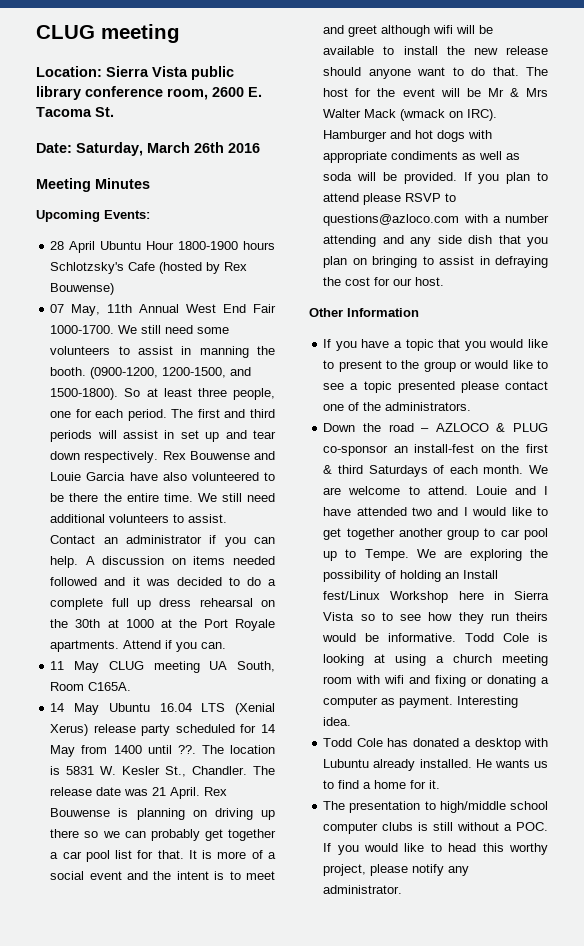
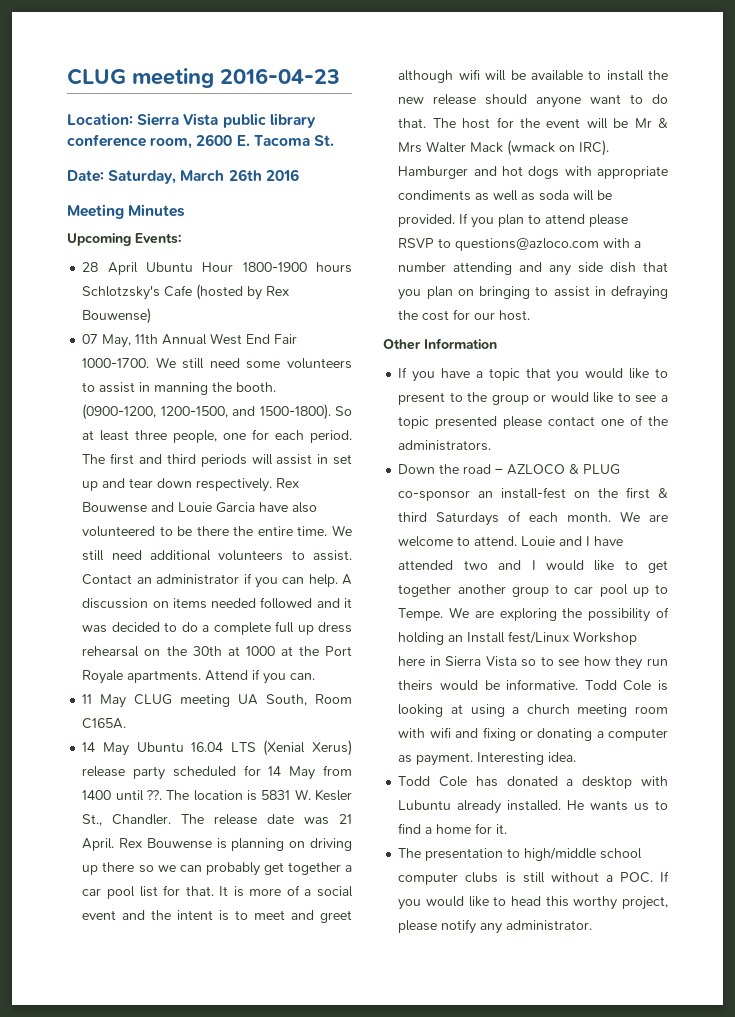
[36,24,180,43] CLUG meeting -> [67,68,340,88] CLUG meeting 2016-04-23

